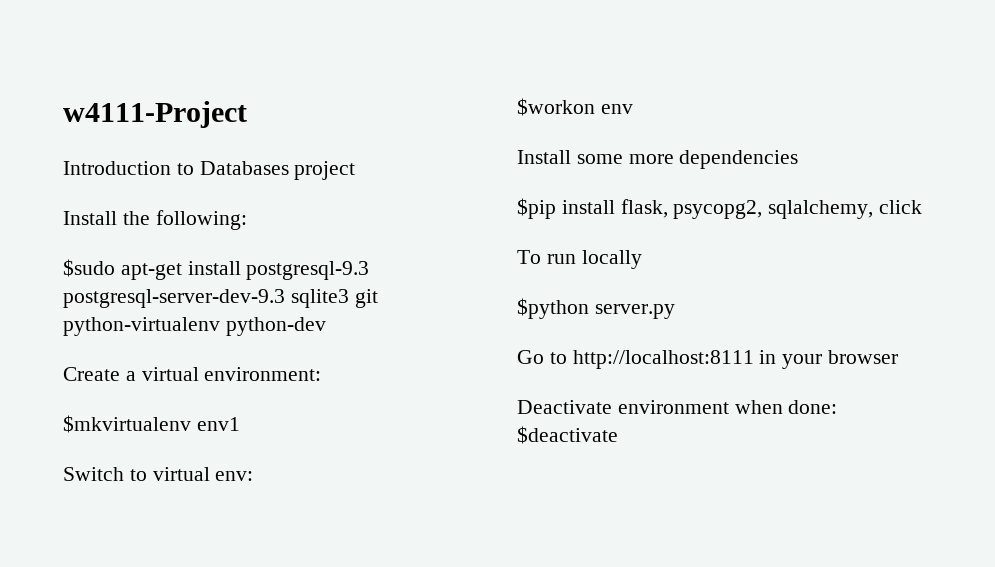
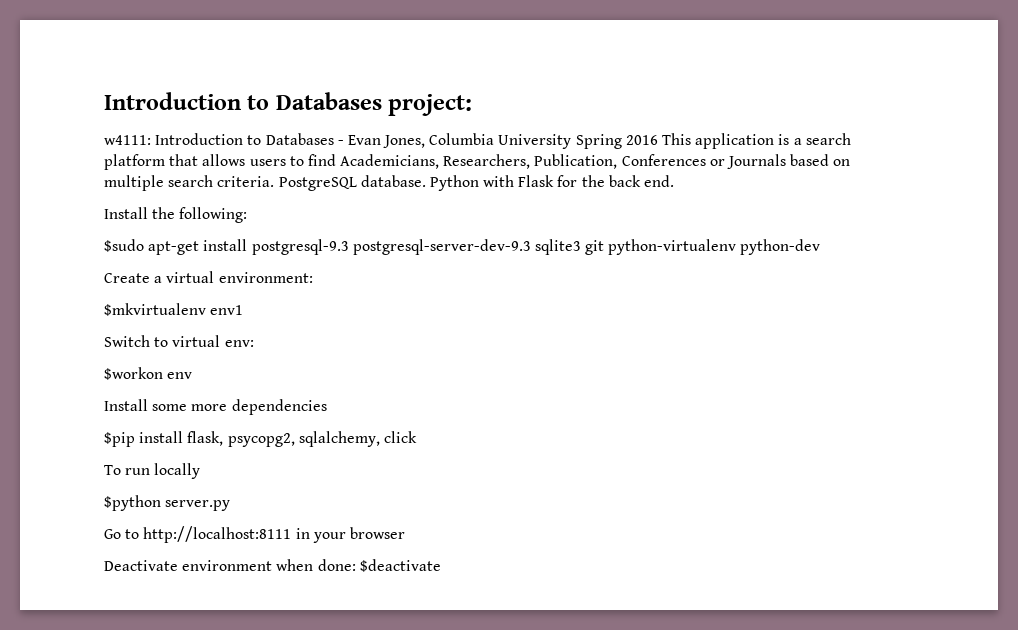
[63,101,247,128] [63,161,356,180] w4111-Project // Introduction to Databases project -> [104,92,473,116] [104,133,851,149] [104,154,851,170] [104,175,675,191] Introduction to Databases project: // w4111: Introduction to Databases - Evan Jones, Columbia University Spring 2016 This application is a search platform that allows users to find Academicians, Researchers, Publication, Conferences or Journals based on multiple search criteria. PostgreSQL database. Python with Flask for the back end.

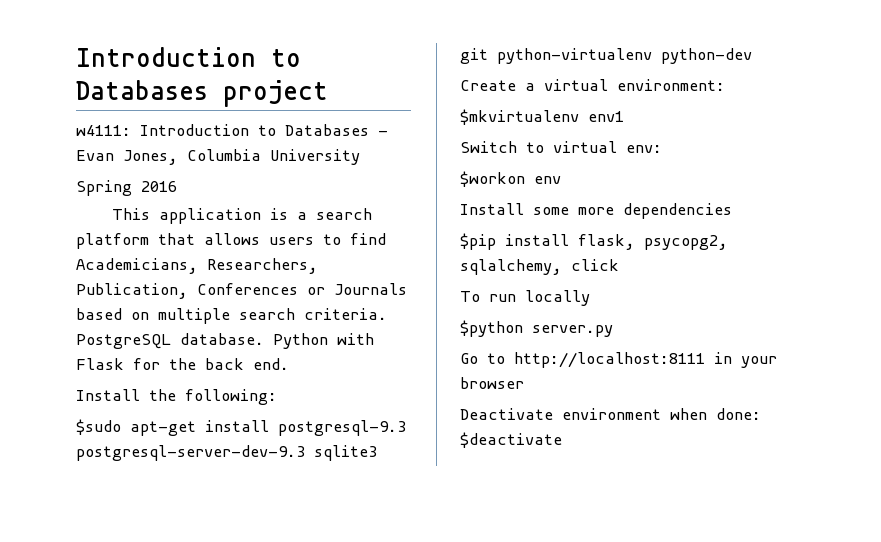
[104,92,473,116] Introduction to Databases project: -> [76,47,301,67] [76,80,328,107] Introduction to Databases project
(572, 141) none -> (360, 157) //
(658, 140) none -> (177, 186) //

